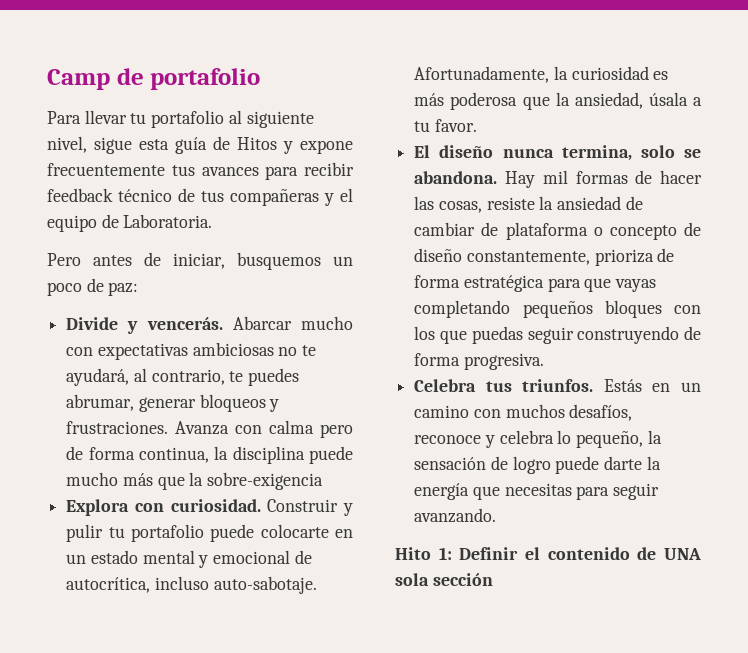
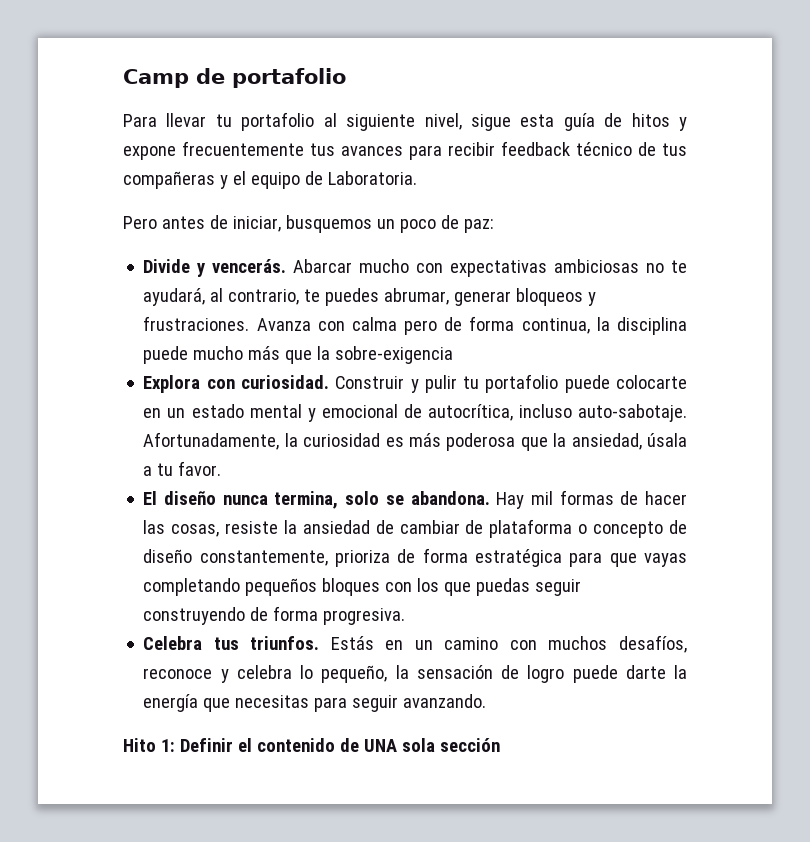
[237,137,277,150] Hitos -> [631,113,670,127] hitos

